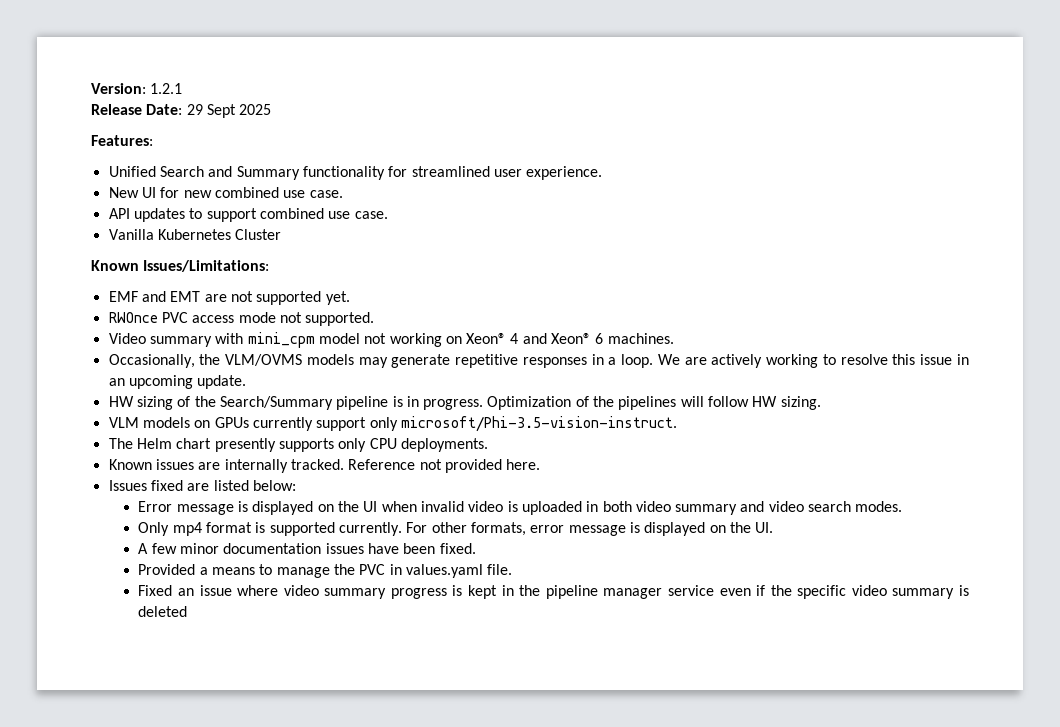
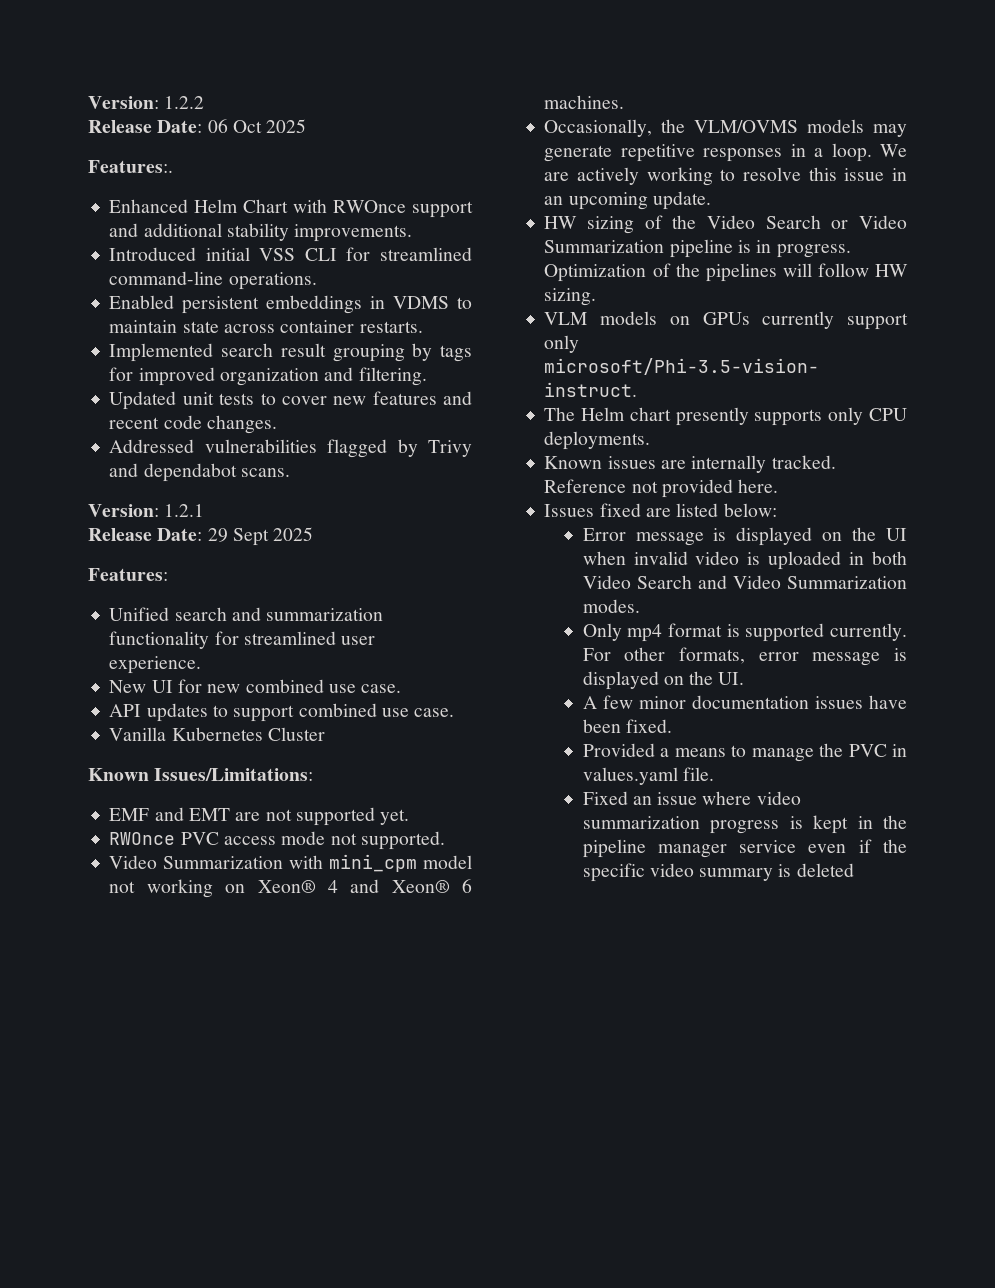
[91,83,146,94] Version: -> [88,96,205,109] [88,119,307,133] [88,160,173,173] [109,199,474,218] [109,223,413,242] [109,247,472,261] [109,271,317,290] [109,295,473,314] [109,320,423,333] [109,343,472,362] [109,367,427,386] [109,391,472,410] [109,415,277,434] [109,439,472,458] [109,463,290,482] [88,504,159,517] Version: 1.2.2 // Release Date: 06 Oct 2025 // Features:. // Enhanced Helm Chart with RWOnce support and additional stability improvements. // Introduced initial VSS CLI for streamlined command-line operations. // Enabled persistent embeddings in VDMS to maintain state across container restarts. // Implemented search result grouping by tags for improved organization and filtering. // Updated unit tests to cover new features and recent code changes. // Addressed vulnerabilities flagged by Trivy and dependabot scans. // Version:
[159,166,300,180] Search and Summary -> [174,607,384,621] search and summarization
[149,336,212,347] summary -> [163,856,284,869] Summarization
[219,396,333,410] Search/Summary -> [707,215,907,229] [544,240,665,253] Video Search or Video Summarization
[635,501,852,515] video summary and video search -> [582,575,907,589] Video Search and Video Summarization
[324,588,387,599] summary -> [582,816,700,829] summarization

